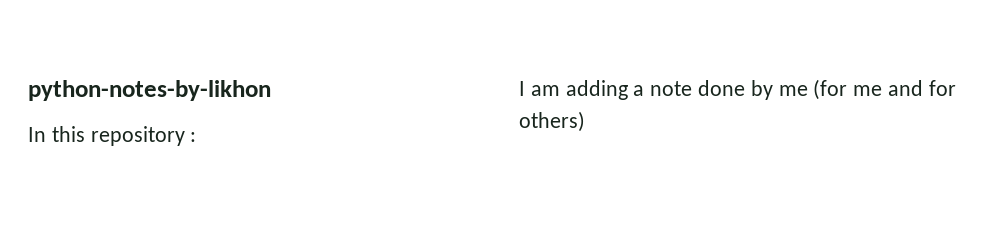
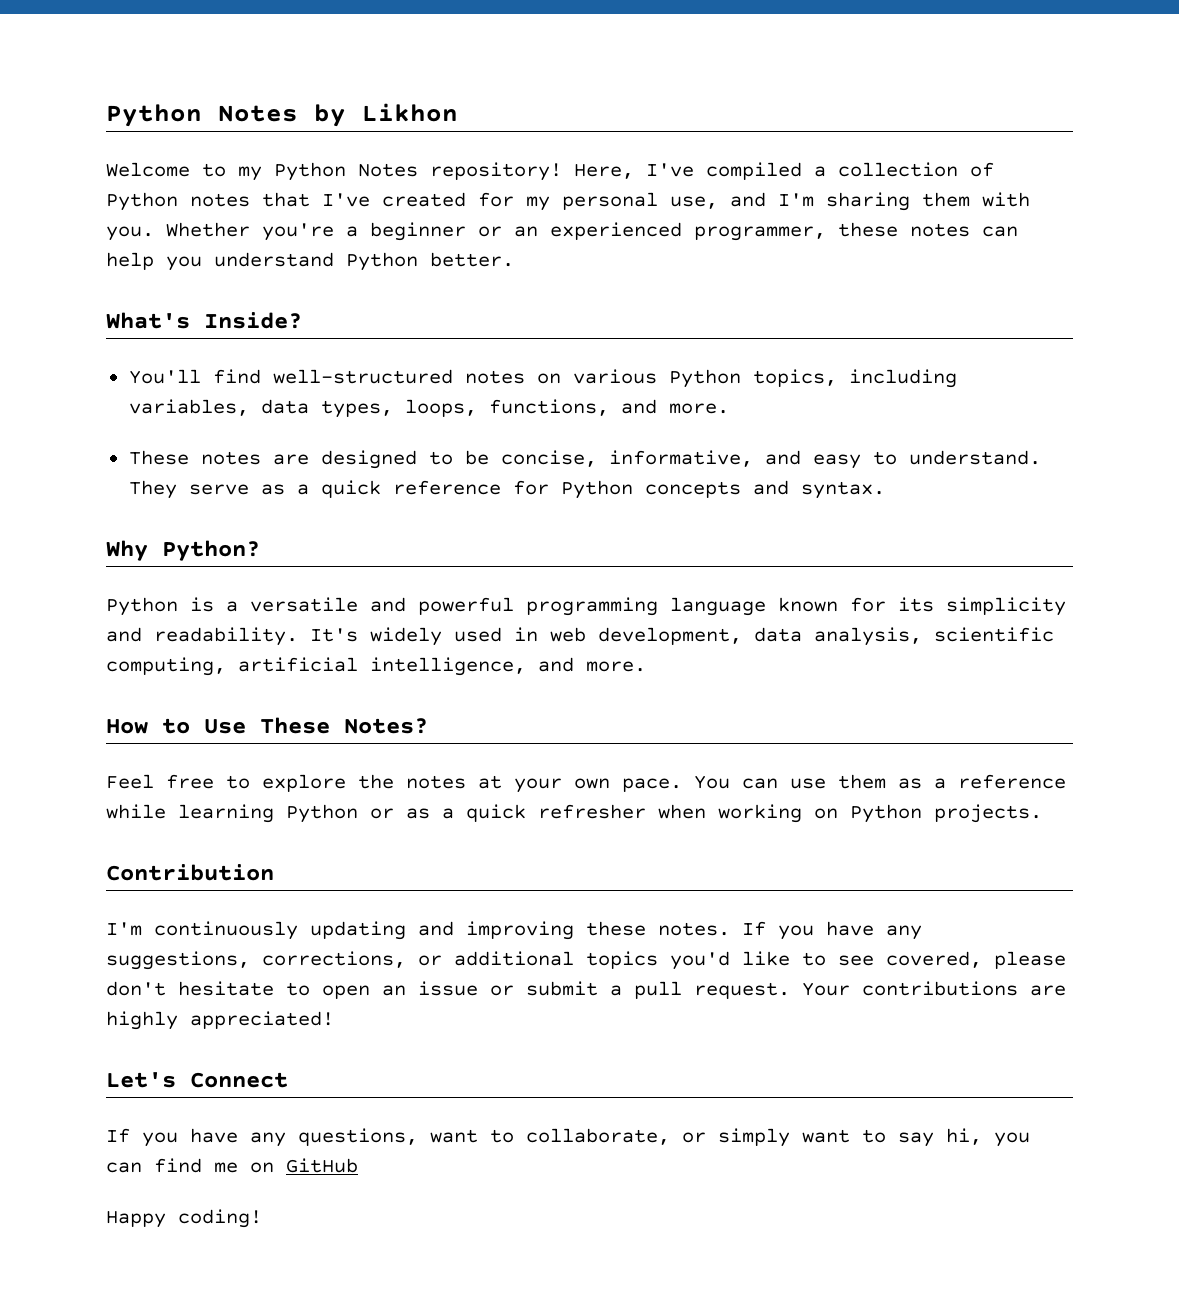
[28,80,271,101] [28,126,197,146] [519,79,956,100] [519,111,585,132] python-notes-by-likhon // In this repository : // I am adding a note done by me (for me and for others) -> [106,103,458,127] [106,162,994,181] [106,192,1030,211] [106,222,1018,241] [106,252,514,271] [106,312,302,329] [128,369,957,388] [128,399,729,418] [128,450,1041,469] [128,480,885,499] [106,540,260,561] [106,597,1066,616] [106,627,1054,646] [106,657,646,676] [106,717,428,734] [106,774,1066,793] [106,804,1042,823] [106,864,274,881] [106,921,922,940] [106,951,1066,970] [106,981,1066,999] [106,1011,334,1030] [106,1072,288,1088] [106,1128,1030,1147] [106,1158,358,1173] [106,1209,262,1228] Python Notes by Likhon // Welcome to my Python Notes repository! Here, I've compiled a collection of Python notes that I've created for my personal use, and I'm sharing them with you. Whether you're a beginner or an experienced programmer, these notes can help you understand Python better. // What's Inside? // You'll find well-structured notes on various Python topics, including variables, data types, loops, functions, and more. // These notes are designed to be concise, informative, and easy to understand. They serve as a quick reference for Python concepts and syntax. // Why Python? // Python is a versatile and powerful programming language known for its simplicity and readability. It's widely used in web development, data analysis, scientific computing, artificial intelligence, and more. // How to Use These Notes? // Feel free to explore the notes at your own pace. You can use them as a reference while learning Python or as a quick refresher when working on Python projects. // Contribution // I'm continuously updating and improving these notes. If you have any suggestions, corrections, or additional topics you'd like to see covered, please don't hesitate to open an issue or submit a pull request. Your contributions are highly appreciated! // Let's Connect // If you have any questions, want to collaborate, or simply want to say hi, you can find me on GitHub // Happy coding!

